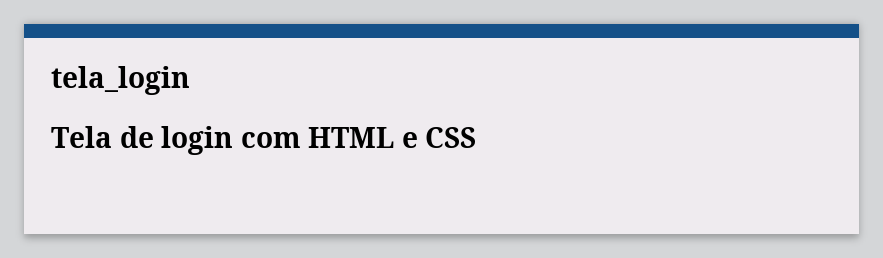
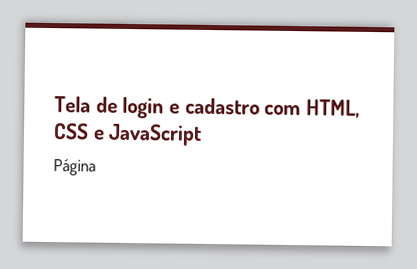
[51,66,190,95] tela_login // -> (54, 104) none
[240,127,477,148] com HTML e CSS -> [169,97,361,118] [53,123,203,146] [53,159,96,176] e cadastro com HTML, CSS e JavaScript // Página

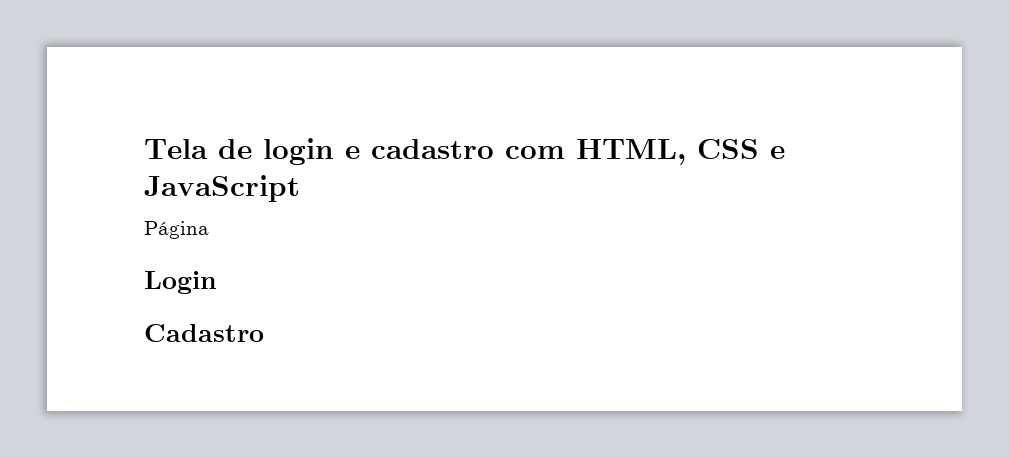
(96, 167) none -> [144,271,217,294] [144,324,264,342] // Login // Cadastro

